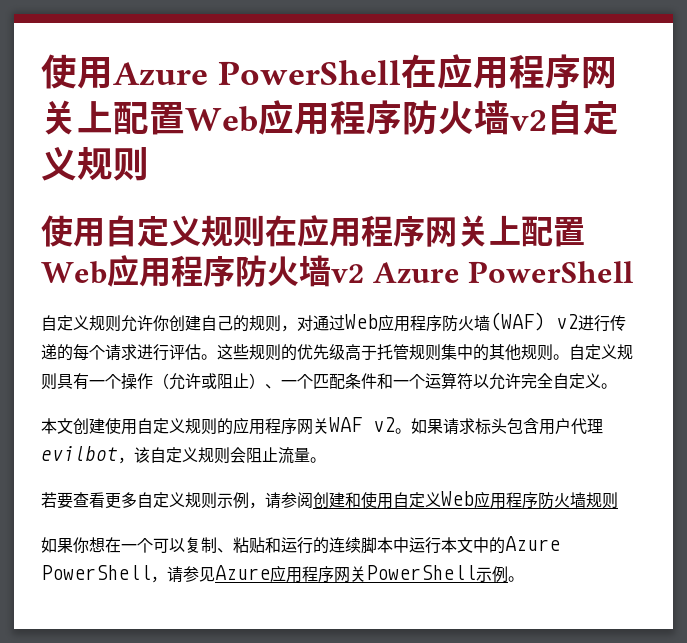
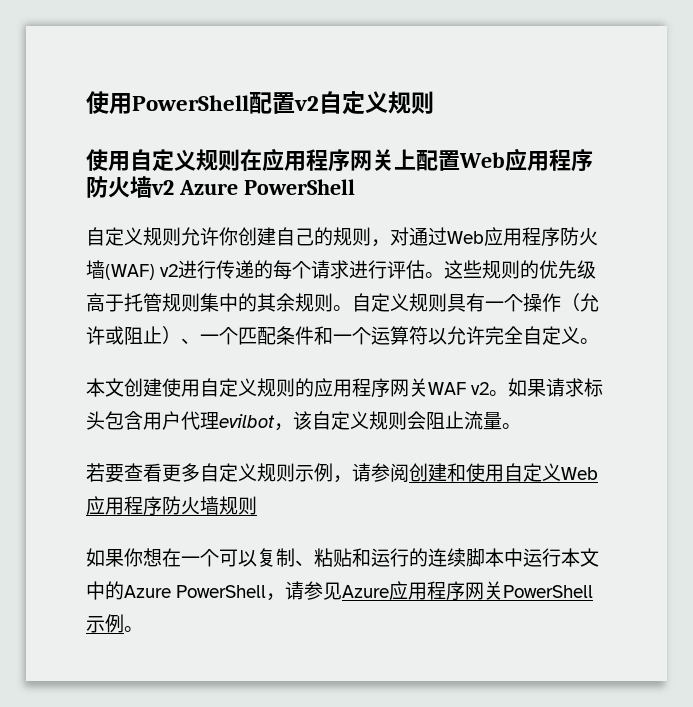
[41,54,617,89] [41,100,510,135] 使用Azure PowerShell在应用程序网关上配置Web应用程序防火墙 -> [86,91,295,114] 使用PowerShell配置
[505,344,521,361] 他 -> [276,293,295,312] 余

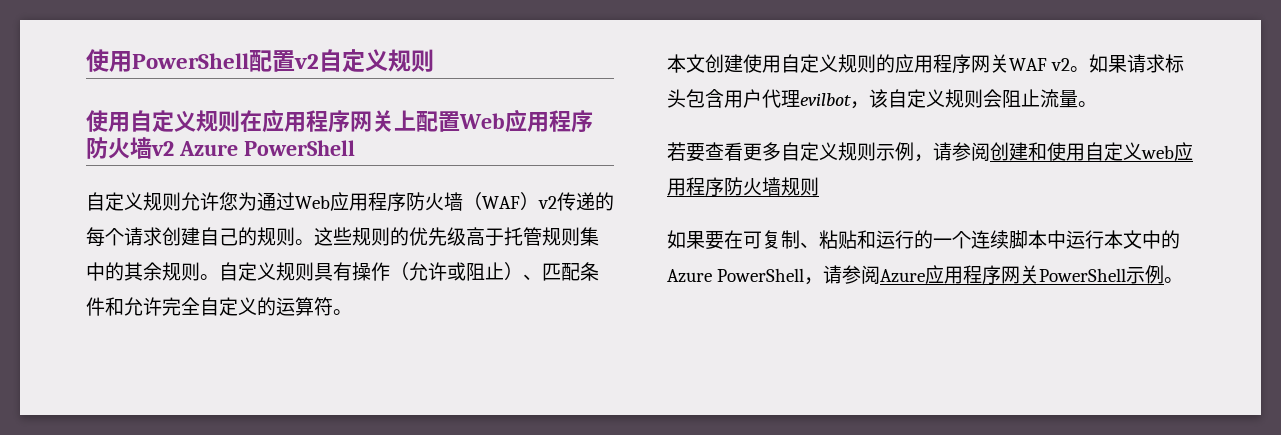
[219,227,409,247] 你创建自己的规则，对 -> [219,192,257,211] 您为
[105,260,217,280] (WAF) v2进行 -> [463,192,557,211] （WAF）v2
[349,260,426,279] 进行评估 -> [162,227,295,246] 创建自己的规则
[485,294,523,312] 一个 -> (352, 271) none
[200,327,238,345] 一个 -> (542, 277) none
[333,326,447,345] 一个运算符以 -> (124, 306) none
(580, 335) none -> [257,297,333,316] 的运算符
[561,467,598,480] Web -> [1141,145,1174,159] web
[124,548,257,567] 你想在一个可以 -> [705,230,762,250] 要在可
(428, 557) none -> [933,231,971,249] 一个
[323,582,343,600] 见 -> [861,265,881,284] 阅

